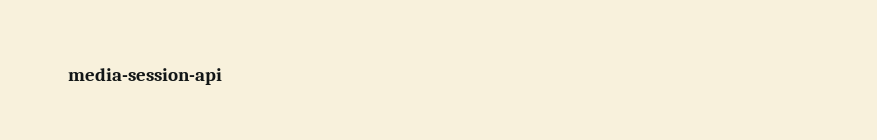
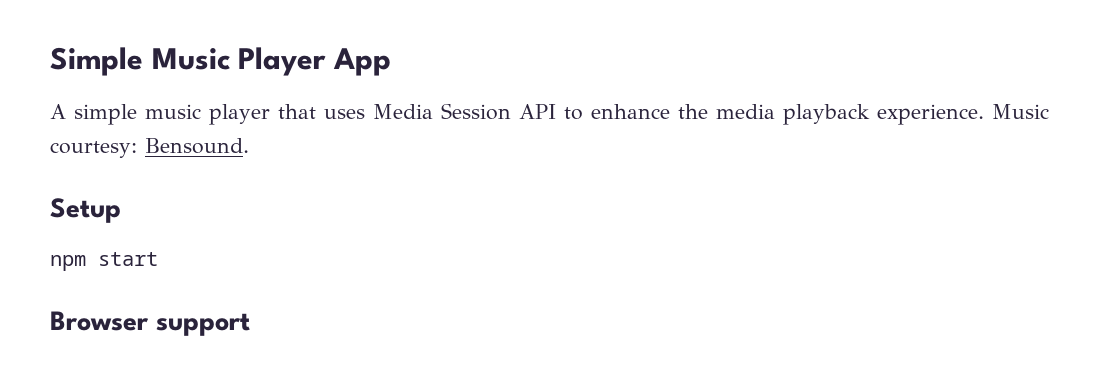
[68,68,222,85] media-session-api -> [50,47,391,76] [50,103,1049,125] [50,138,249,158] [50,198,121,223] [50,252,158,271] [50,311,250,336] Simple Music Player App // A simple music player that uses Media Session API to enhance the media playback experience. Music courtesy: Bensound. // Setup // npm start // Browser support

